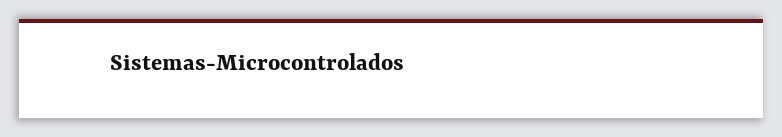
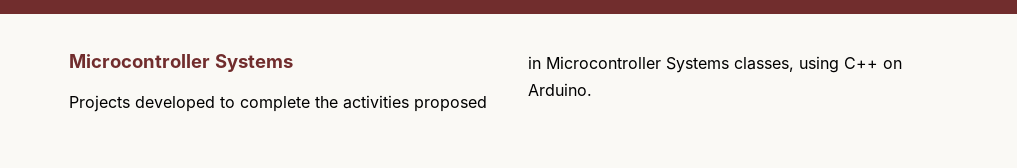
[110,53,404,70] Sistemas-Microcontrolados -> [69,54,293,72] [69,95,487,112] [528,56,902,73] [528,83,592,96] Microcontroller Systems // Projects developed to complete the activities proposed in Microcontroller Systems classes, using C++ on Arduino.

